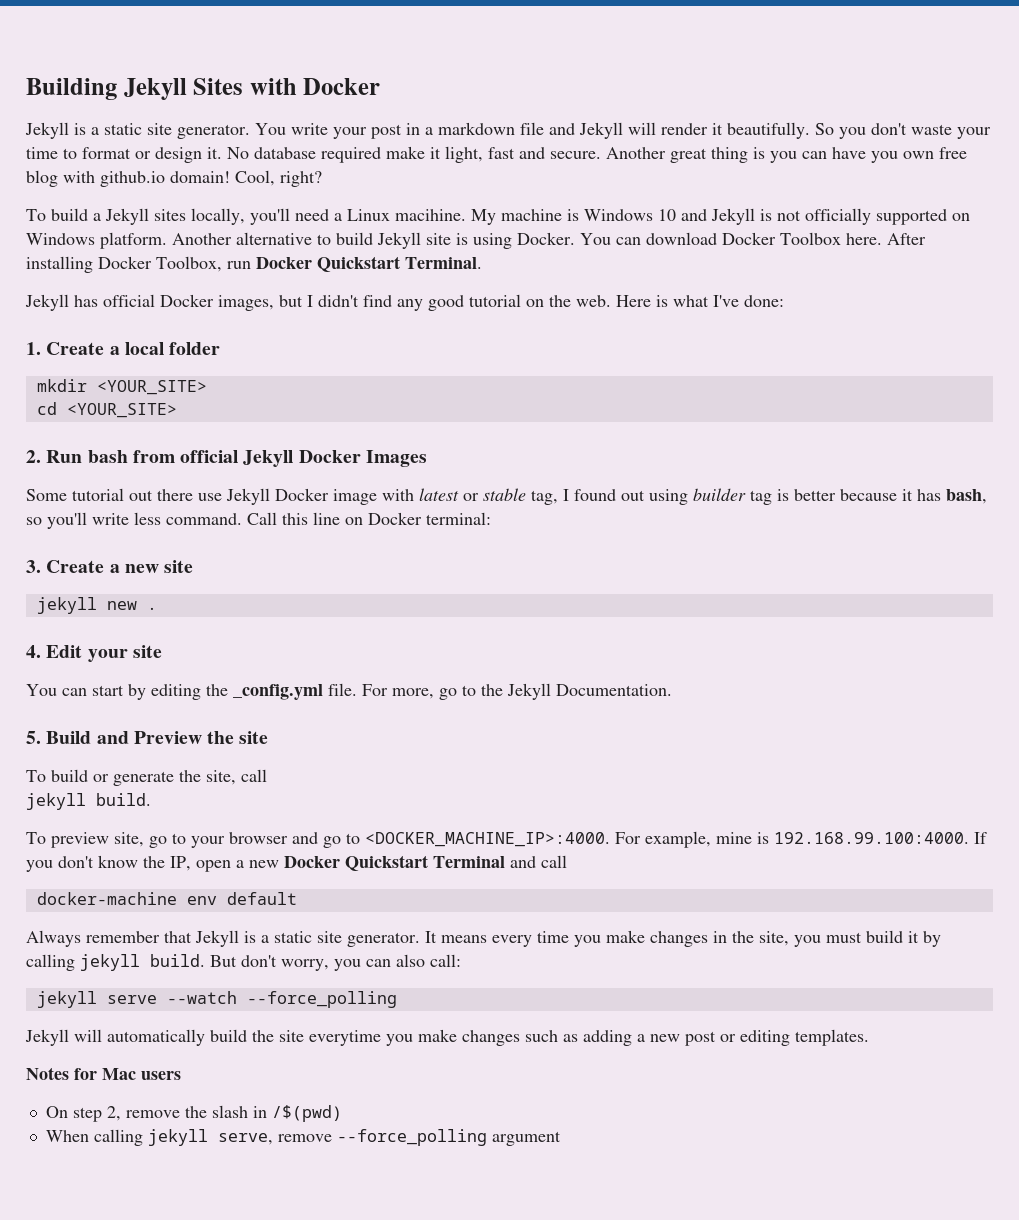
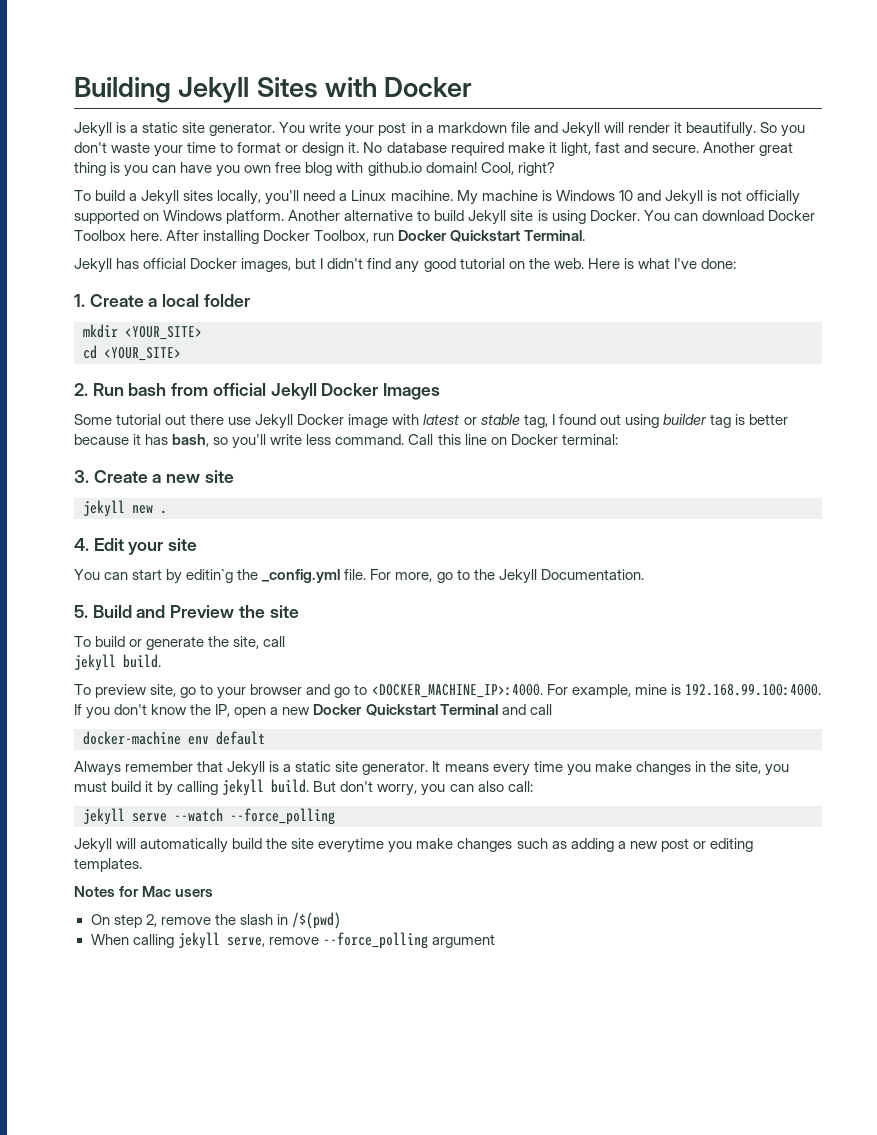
[151,684,201,700] editing -> [186,569,234,583] editin`g

